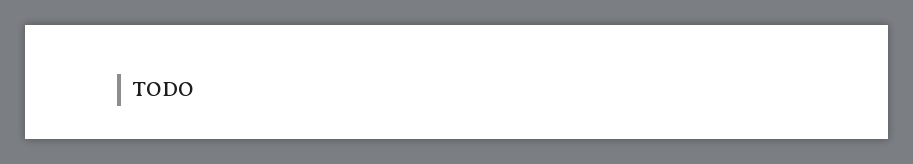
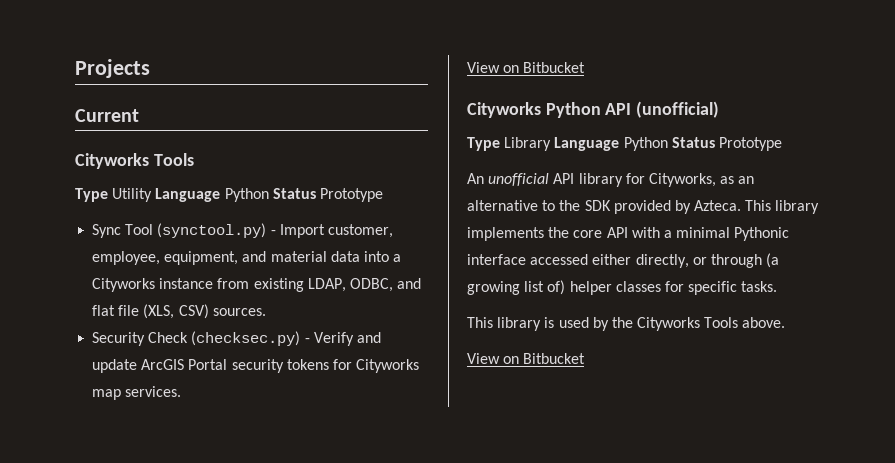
[132,82,195,96] TODO -> [75,59,150,78] [75,109,139,122] [75,153,194,169] [75,188,383,202] [92,223,393,238] [92,251,402,265] [92,278,422,292] [92,304,266,319] [92,331,381,346] [92,359,420,373] [92,386,182,400] [467,62,586,73] [467,101,720,118] [467,137,782,151] [467,173,755,187] [467,200,820,214] [467,227,790,241] [467,253,780,268] [467,280,778,295] [467,317,786,331] [467,353,586,364] Projects // Current // Cityworks Tools // Type Utility Language Python Status Prototype // Sync Tool (synctool.py) - Import customer, employee, equipment, and material data into a Cityworks instance from existing LDAP, ODBC, and flat file (XLS, CSV) sources. // Security Check (checksec.py) - Verify and update ArcGIS Portal security tokens for Cityworks map services. // View on Bitbucket // Cityworks Python API (unofficial) // Type Library Language Python Status Prototype // An unofficial API library for Cityworks, as an alternative to the SDK provided by Azteca. This library implements the core API with a minimal Pythonic interface accessed either directly, or through (a growing list of) helper classes for specific tasks. // This library is used by the Cityworks Tools above. // View on Bitbucket

